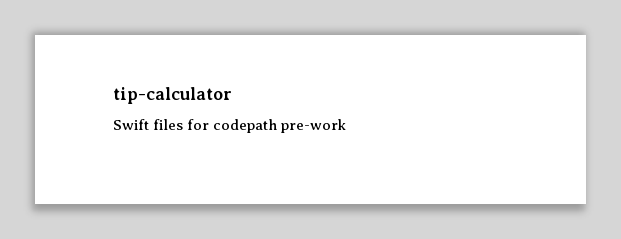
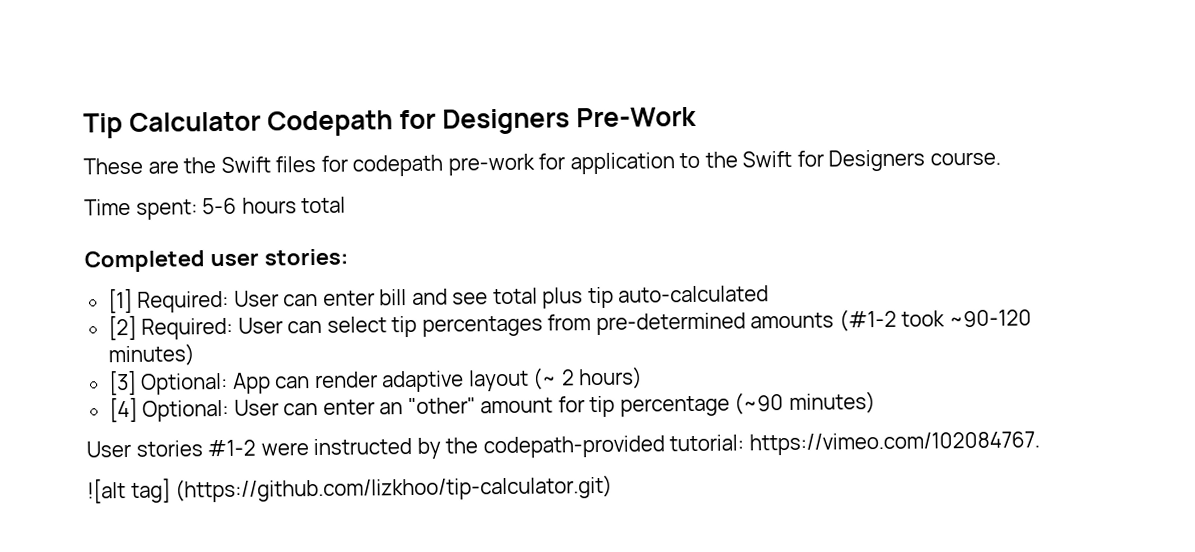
[113,87,232,104] tip-calculator // -> [83,106,698,139] [83,157,217,175] Tip Calculator Codepath for Designers Pre-Work // These are the
(347, 126) none -> [538,149,1002,175] [84,196,347,220] [84,248,349,273] [107,285,770,314] [107,308,1032,341] [107,343,195,367] [107,366,644,396] [108,391,876,423] [86,431,1040,459] [87,474,614,504] for application to the Swift for Designers course. // Time spent: 5-6 hours total // Completed user stories: // [1] Required: User can enter bill and see total plus tip auto-calculated // [2] Required: User can select tip percentages from pre-determined amounts (#1-2 took ~90-120 minutes) // [3] Optional: App can render adaptive layout (~ 2 hours) // [4] Optional: User can enter an "other" amount for tip percentage (~90 minutes) // User stories #1-2 were instructed by the codepath-provided tutorial: https://vimeo.com/102084767. // ![alt tag] (https://github.com/lizkhoo/tip-calculator.git)

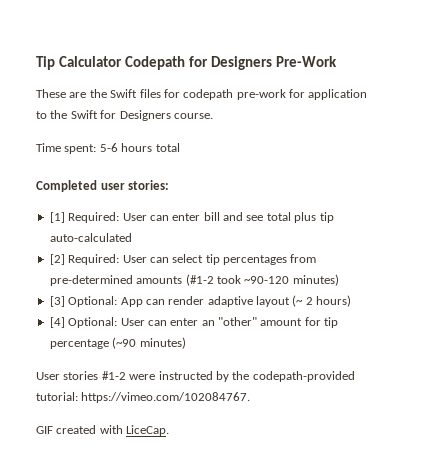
[87,474,614,504] ![alt tag] (https://github.com/lizkhoo/tip-calculator.git) -> [36,425,170,436] GIF created with LiceCap.

